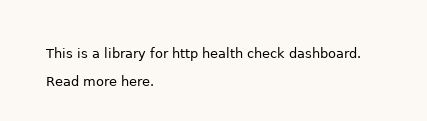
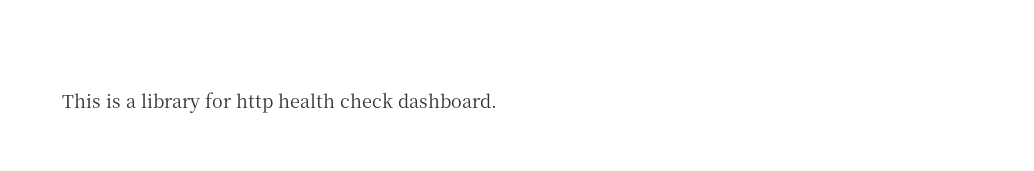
[46,75,154,86] // Read more here. -> (497, 100) none

